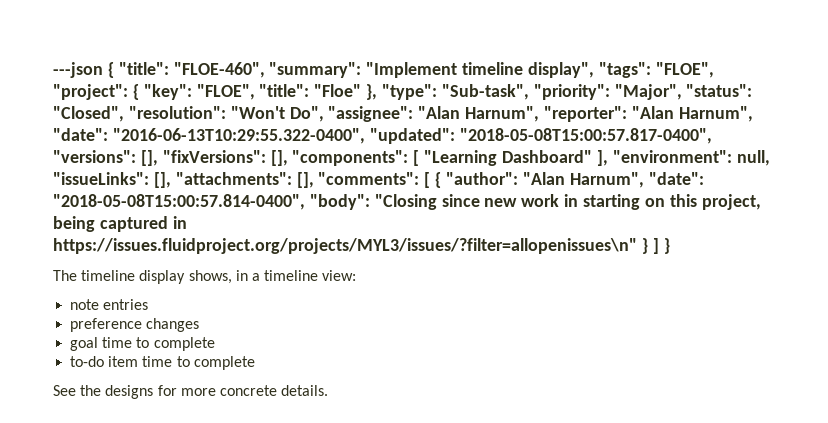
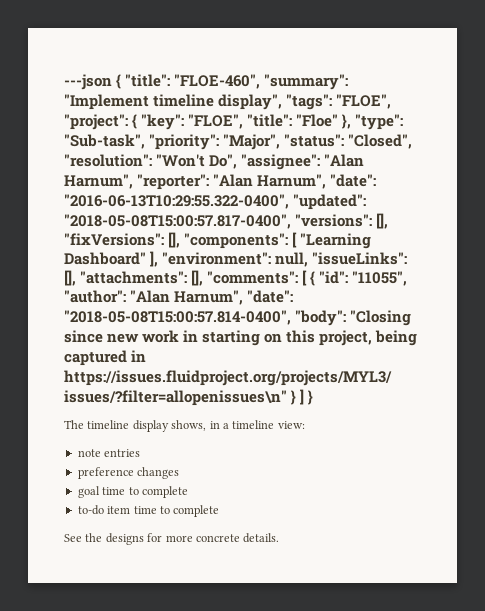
(442, 180) none -> [319,271,408,286] "id": "11055",

